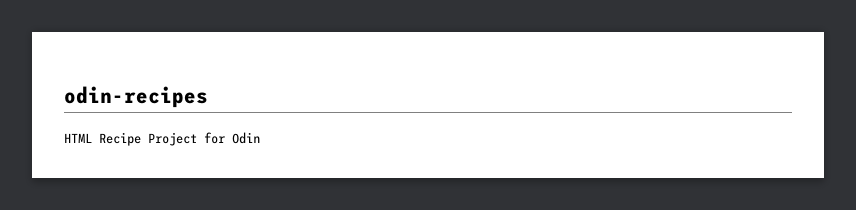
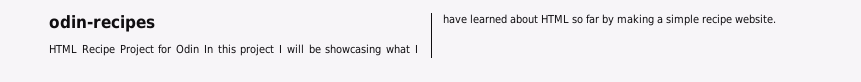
(260, 138) none -> [203,44,419,56] [443,14,776,26] In this project I will be showcasing what I have learned about HTML so far by making a simple recipe website.

